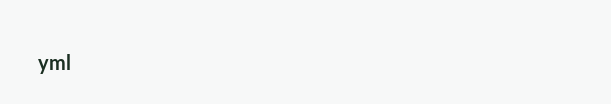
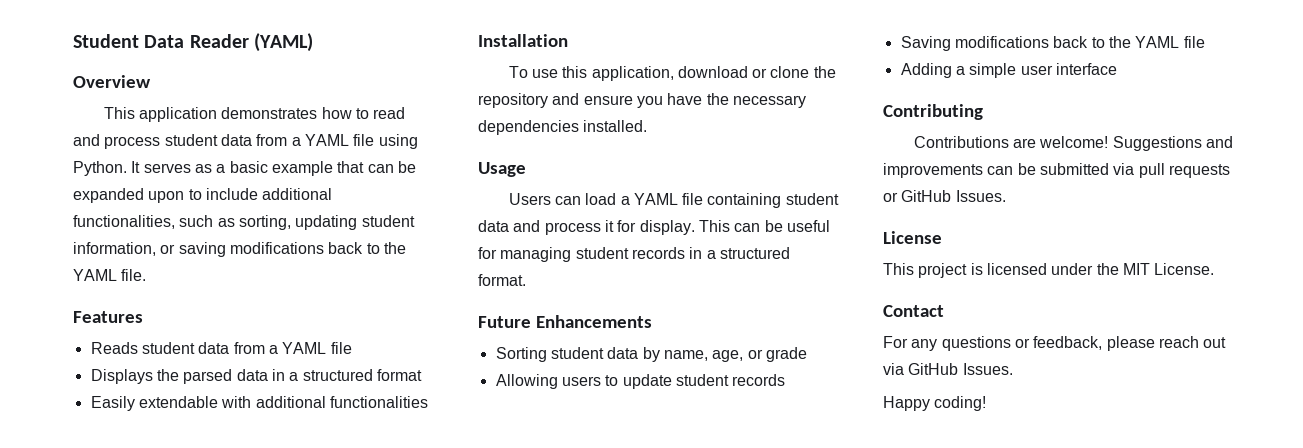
[38,54,71,74] yml -> [73,33,313,52] [73,75,151,88] [103,107,406,122] [73,134,418,149] [73,161,416,176] [73,188,333,203] [73,215,415,230] [73,242,406,257] [73,269,147,281] [73,311,143,323] [90,342,352,354] [90,369,422,384] [90,396,428,411] [478,34,568,47] [508,66,836,81] [478,93,806,108] [478,120,648,135] [478,162,526,177] [508,193,839,208] [478,220,830,235] [478,247,790,262] [478,274,526,286] [478,315,652,328] [495,347,807,362] [495,374,786,389] [900,36,1205,51] [900,63,1117,78] [883,104,983,120] [913,136,1233,151] [883,163,1230,178] [883,190,1006,202] [883,231,942,244] [883,263,1215,278] [883,305,944,317] [883,336,1227,351] [883,363,1013,375] [883,396,987,411] Student Data Reader (YAML) // Overview // This application demonstrates how to read and process student data from a YAML file using Python. It serves as a basic example that can be expanded upon to include additional functionalities, such as sorting, updating student information, or saving modifications back to the YAML file. // Features // Reads student data from a YAML file // Displays the parsed data in a structured format // Easily extendable with additional functionalities // Installation // To use this application, download or clone the repository and ensure you have the necessary dependencies installed. // Usage // Users can load a YAML file containing student data and process it for display. This can be useful for managing student records in a structured format. // Future Enhancements // Sorting student data by name, age, or grade // Allowing users to update student records // Saving modifications back to the YAML file // Adding a simple user interface // Contributing // Contributions are welcome! Suggestions and improvements can be submitted via pull requests or GitHub Issues. // License // This project is licensed under the MIT License. // Contact // For any questions or feedback, please reach out via GitHub Issues. // Happy coding!

